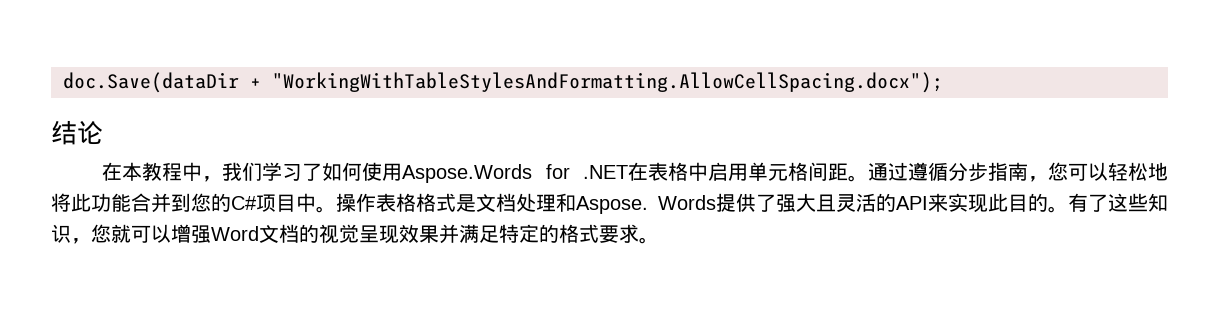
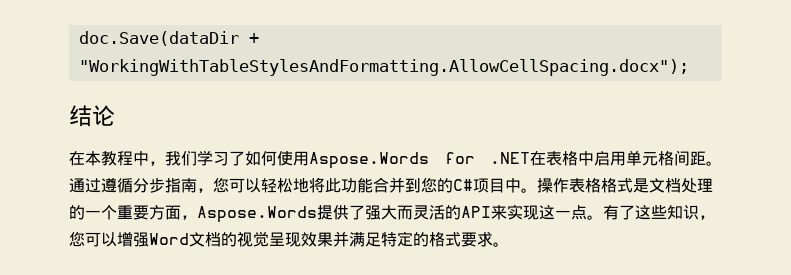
[556,193,716,214] 和Aspose. Words -> [69,205,317,223] 的一个重要方面，Aspose.Words
[816,194,836,212] 且 -> [397,205,413,220] 而
[988,193,1048,212] 此目的 -> [539,205,587,220] 这一点
[111,224,131,243] 就 -> (85, 239) none

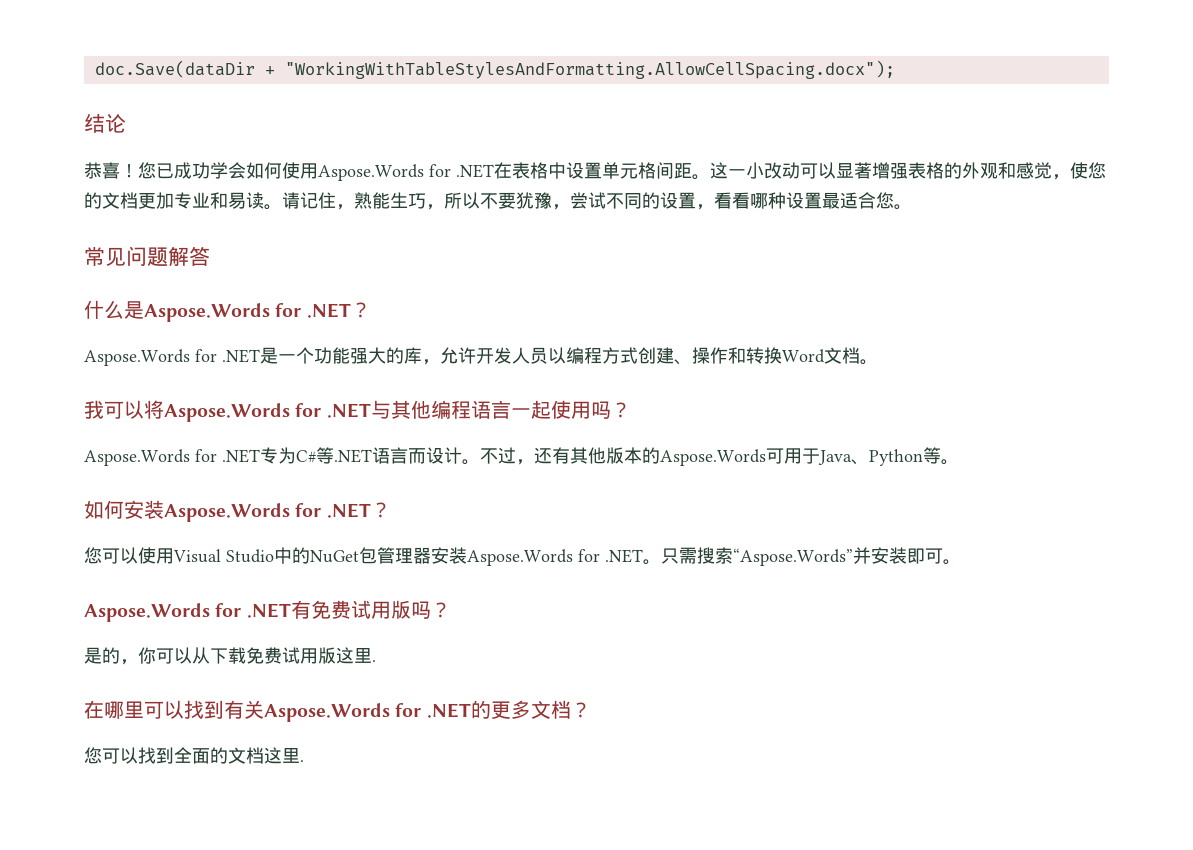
[69,150,245,166] 在本教程中，我们学习了 -> [84,162,246,179] 恭喜！您已成功学会
[594,151,626,166] 启用 -> [566,162,602,179] 设置
[69,177,713,193] [69,204,715,223] [69,231,509,247] 通过遵循分步指南，您可以轻松地将此功能合并到您的C#项目中。操作表格格式是文档处理的一个重要方面，Aspose.Words提供了强大而灵活的API来实现这一点。有了这些知识，您可以增强Word文档的视觉呈现效果并满足特定的格式要求。 -> [710,162,1106,180] [84,192,912,210] [84,246,210,267] [84,300,371,322] [84,347,878,366] [84,400,631,422] [84,447,959,466] [84,500,391,522] [84,547,961,566] [84,600,451,622] [84,647,376,665] [84,700,591,722] [84,747,304,764] 这一小改动可以显著增强表格的外观和感觉，使您的文档更加专业和易读。请记住，熟能生巧，所以不要犹豫，尝试不同的设置，看看哪种设置最适合您。 // 常见问题解答 // 什么是Aspose.Words for .NET？ // Aspose.Words for .NET是一个功能强大的库，允许开发人员以编程方式创建、操作和转换Word文档。 // 我可以将Aspose.Words for .NET与其他编程语言一起使用吗？ // Aspose.Words for .NET专为C#等.NET语言而设计。不过，还有其他版本的Aspose.Words可用于Java、Python等。 // 如何安装Aspose.Words for .NET？ // 您可以使用Visual Studio中的NuGet包管理器安装Aspose.Words for .NET。只需搜索“Aspose.Words”并安装即可。 // Aspose.Words for .NET有免费试用版吗？ // 是的，你可以从下载免费试用版这里. // 在哪里可以找到有关Aspose.Words for .NET的更多文档？ // 您可以找到全面的文档这里.

